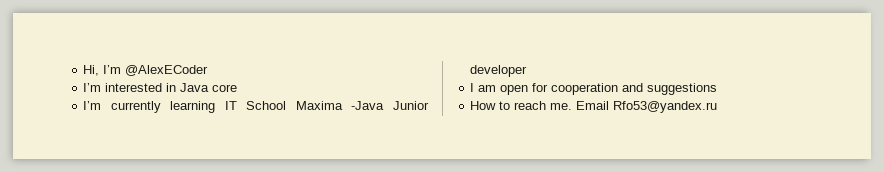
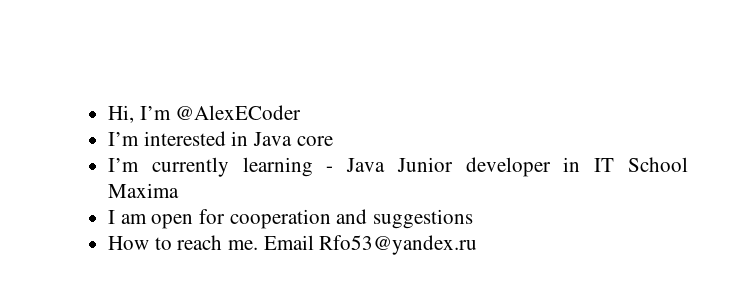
(216, 107) none -> [326,157,581,177] - Java Junior developer in
[351,101,429,110] [470,65,528,77] -Java Junior developer -> (180, 190) none

